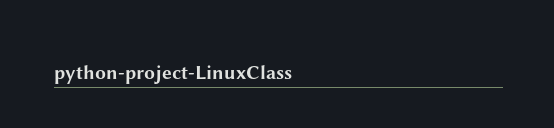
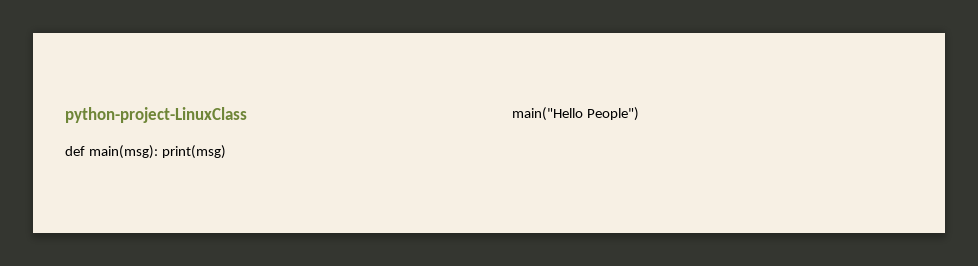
(292, 74) none -> [65,145,226,159] [512,107,639,121] // def main(msg): print(msg) // main("Hello People")

